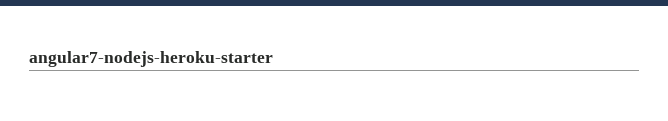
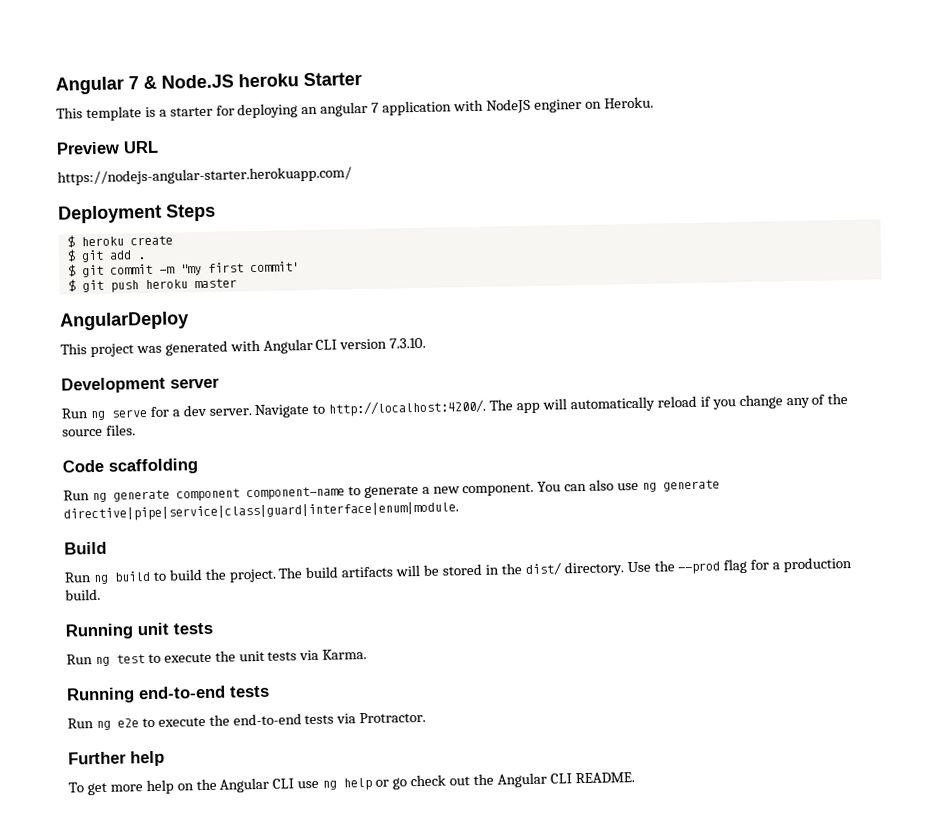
[29,51,273,67] angular7-nodejs-heroku-starter -> [55,72,362,95] [56,96,654,122] [56,140,159,155] [57,166,352,186] [58,203,216,224] [66,235,173,248] [66,249,146,263] [67,261,300,278] [67,278,237,293] [60,311,189,331] [60,337,427,358] [61,376,220,394] [61,393,849,421] [62,424,136,437] [62,458,198,475] [63,479,721,503] [63,501,459,522] [64,541,107,555] [64,557,853,585] [65,588,101,601] [65,622,213,640] [66,648,368,667] [66,685,270,704] [67,711,427,731] [68,750,165,767] [68,772,635,796] Angular 7 & Node.JS heroku Starter // This template is a starter for deploying an angular 7 application with NodeJS enginer on Heroku. // Preview URL // https://nodejs-angular-starter.herokuapp.com/ // Deployment Steps // $ heroku create // $ git add . // $ git commit -m "my first commit' // $ git push heroku master // AngularDeploy // This project was generated with Angular CLI version 7.3.10. // Development server // Run ng serve for a dev server. Navigate to http://localhost:4200/. The app will automatically reload if you change any of the source files. // Code scaffolding // Run ng generate component component-name to generate a new component. You can also use ng generate directive|pipe|service|class|guard|interface|enum|module. // Build // Run ng build to build the project. The build artifacts will be stored in the dist/ directory. Use the --prod flag for a production build. // Running unit tests // Run ng test to execute the unit tests via Karma. // Running end-to-end tests // Run ng e2e to execute the end-to-end tests via Protractor. // Further help // To get more help on the Angular CLI use ng help or go check out the Angular CLI README.

